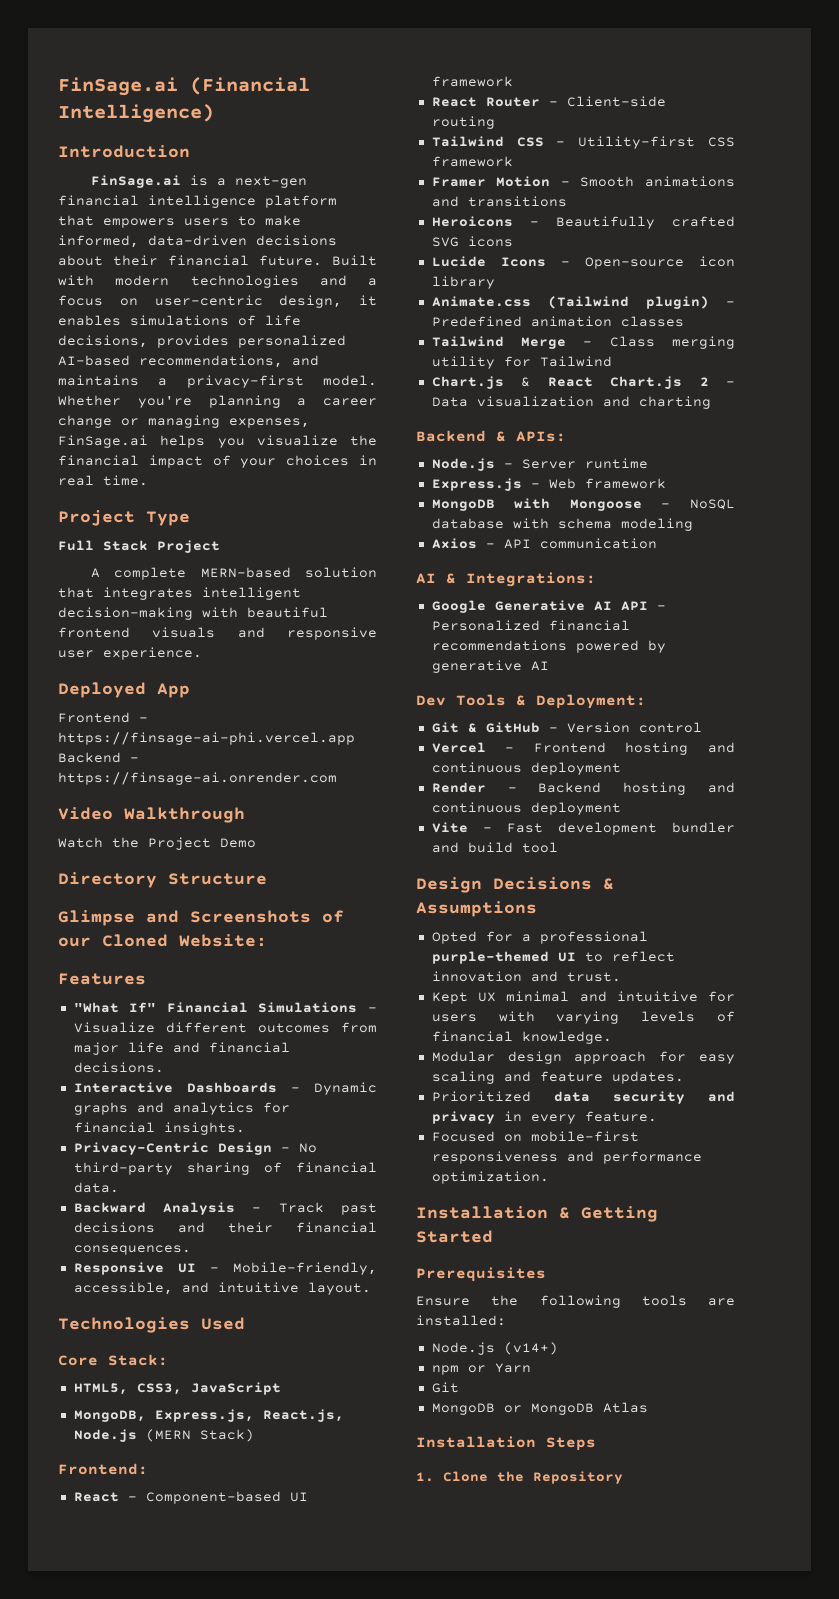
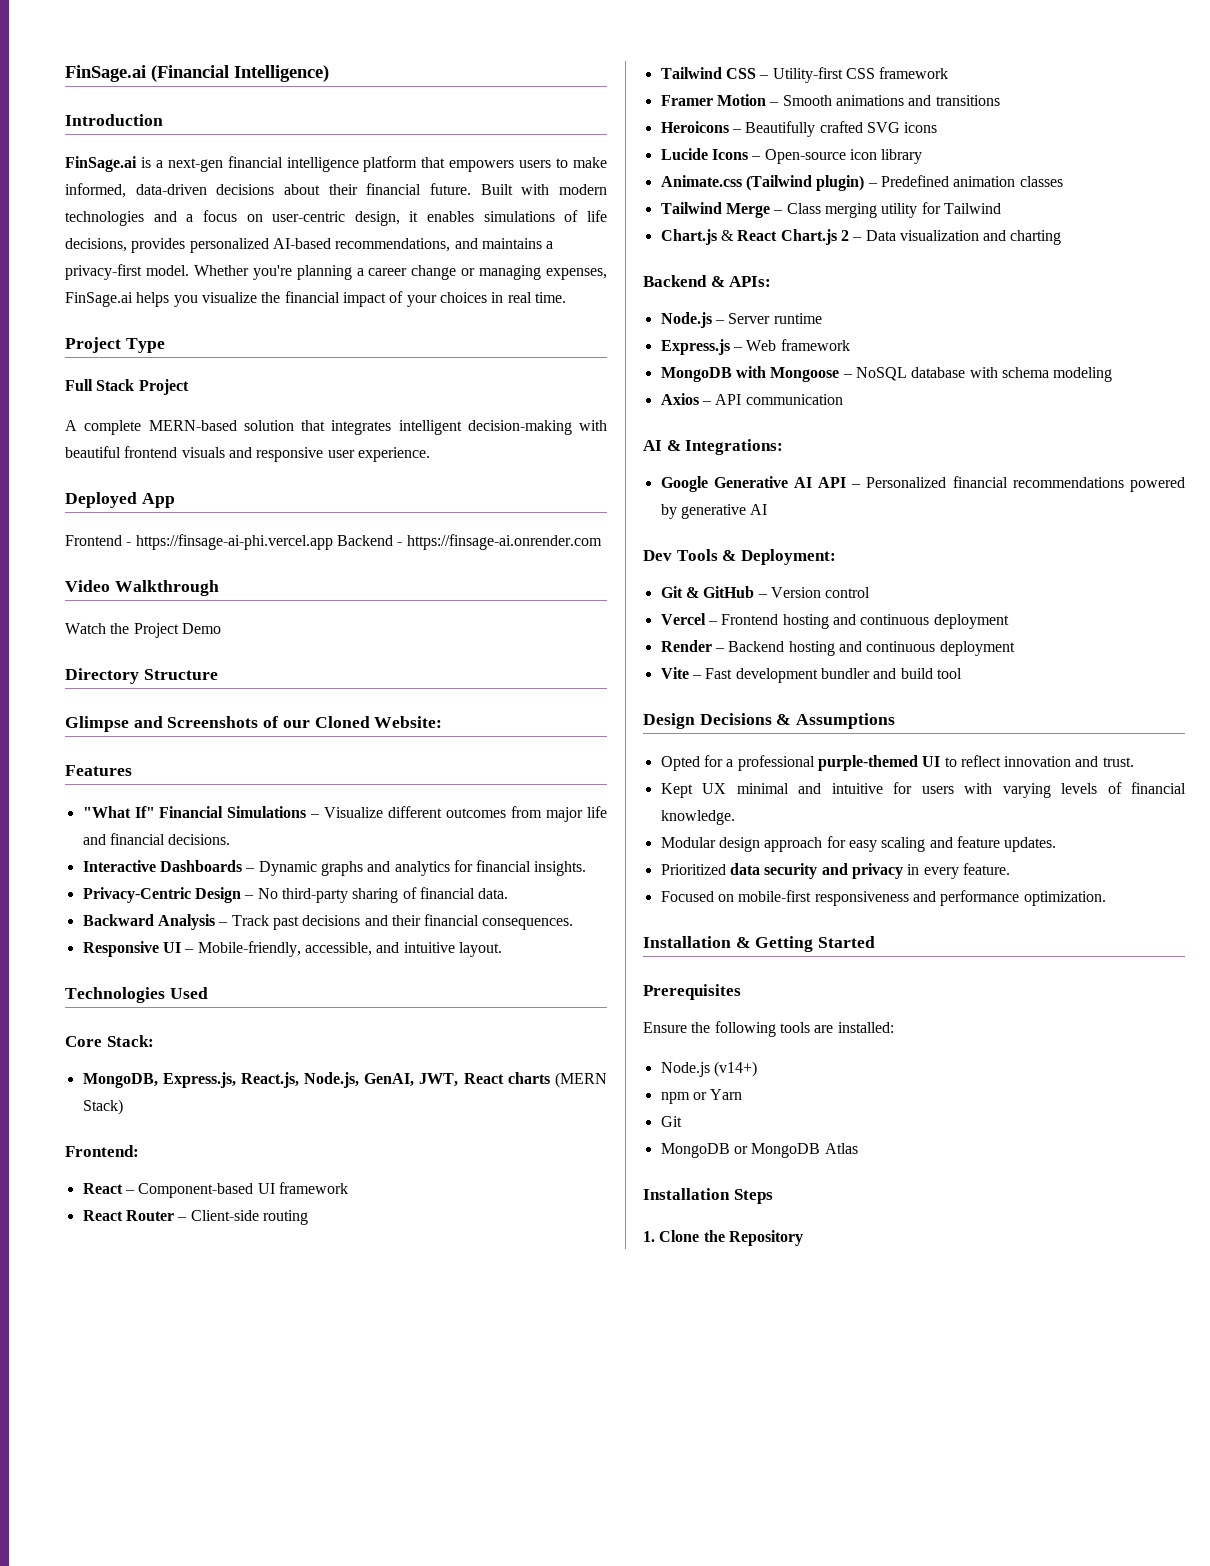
[73,1382,281,1395] // HTML5, CSS3, JavaScript -> (154, 1041) none
[73,1429,137,1442] Node.js -> [304,1072,550,1088] Node.js, GenAI, JWT, React charts

